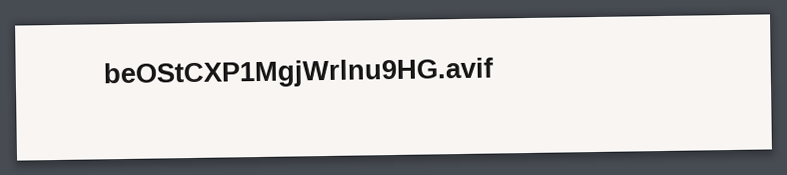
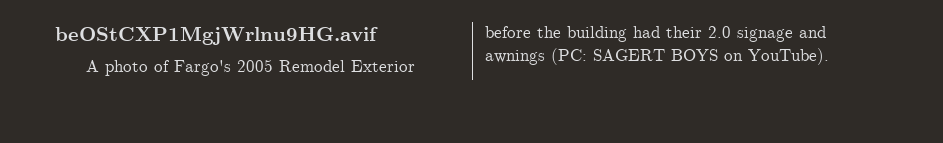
(494, 73) none -> [85,59,415,76] [485,26,826,42] [485,48,829,65] // A photo of Fargo's 2005 Remodel Exterior before the building had their 2.0 signage and awnings (PC: SAGERT BOYS on YouTube).

